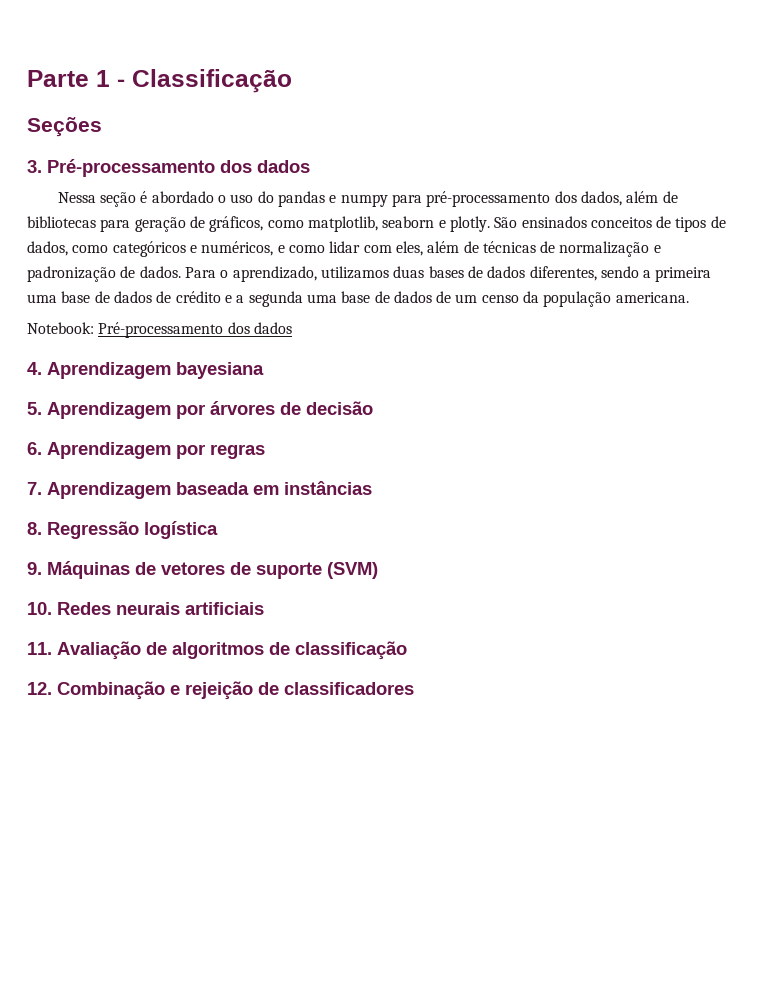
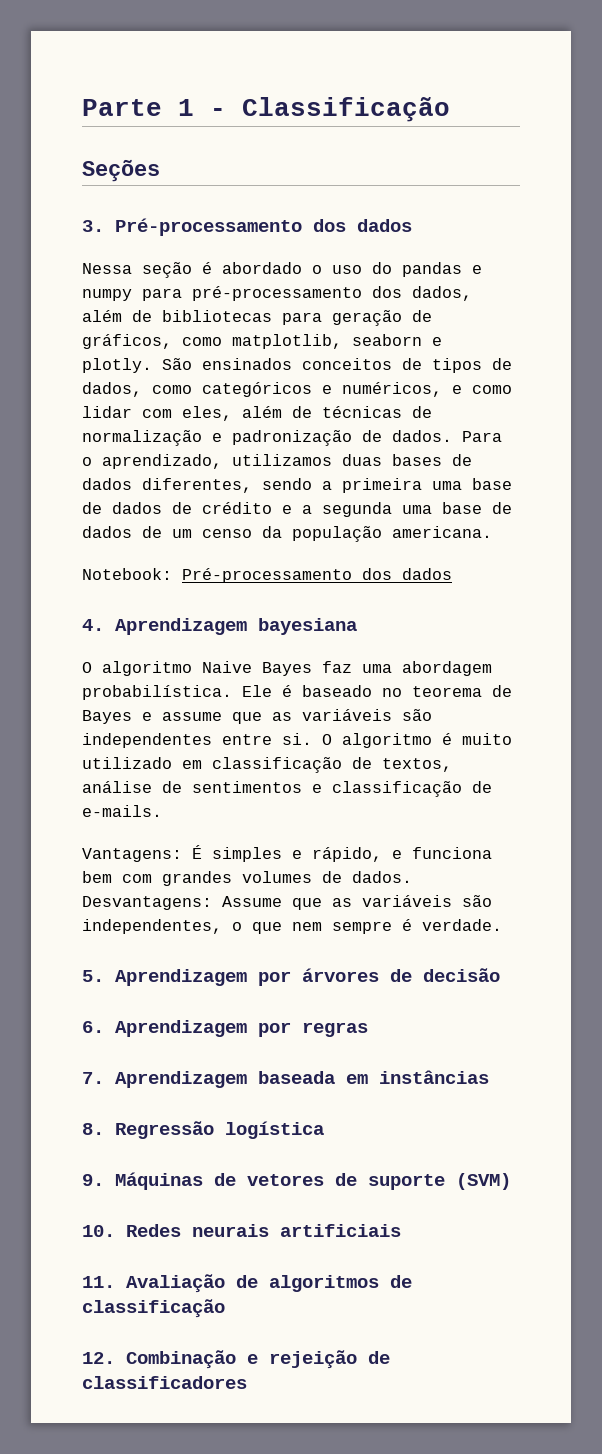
(264, 370) none -> [82,661,492,676] [82,685,512,700] [82,709,432,724] [82,733,512,748] [82,757,452,773] [82,781,492,797] [82,805,162,817] [82,845,492,862] [82,871,412,886] [82,895,492,910] [82,919,502,934] // O algoritmo Naive Bayes faz uma abordagem probabilística. Ele é baseado no teorema de Bayes e assume que as variáveis são independentes entre si. O algoritmo é muito utilizado em classificação de textos, análise de sentimentos e classificação de e-mails. // Vantagens: É simples e rápido, e funciona bem com grandes volumes de dados. Desvantagens: Assume que as variáveis são independentes, o que nem sempre é verdade.

